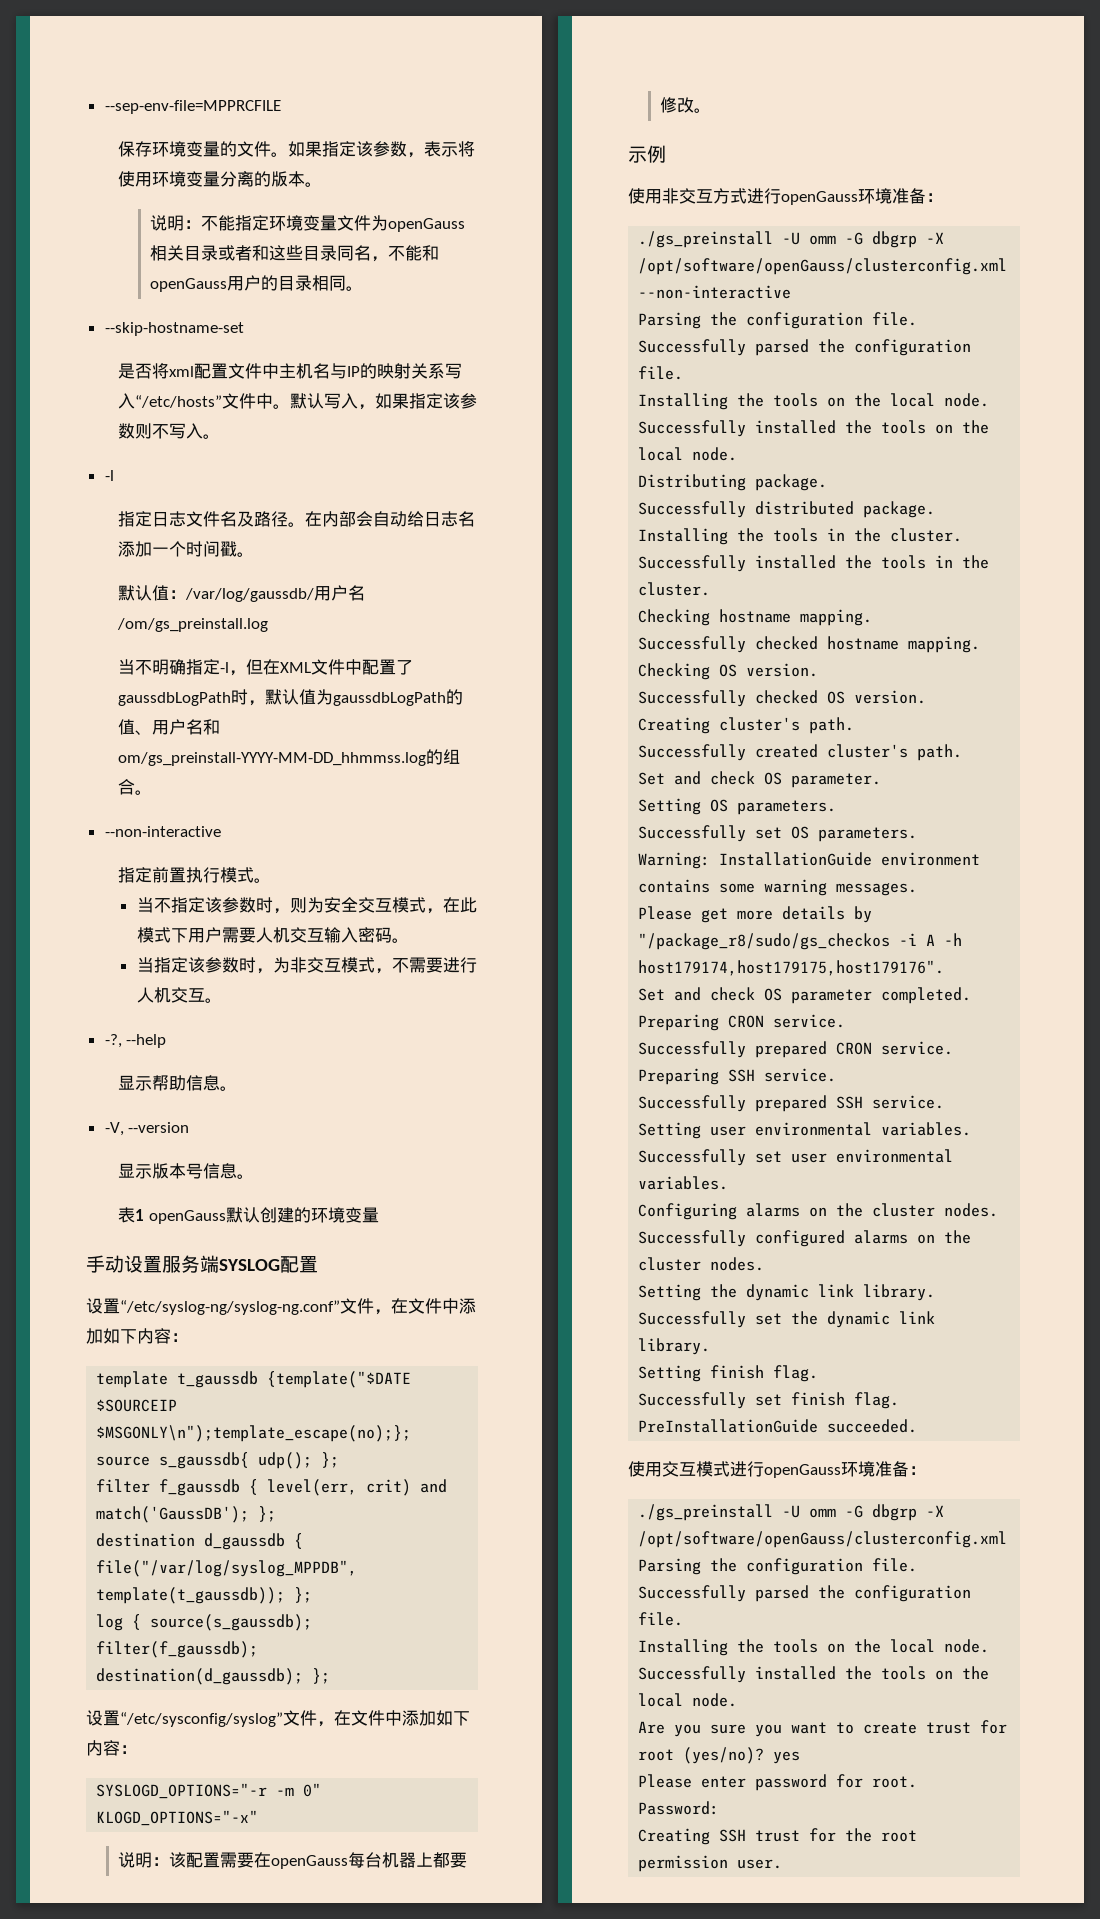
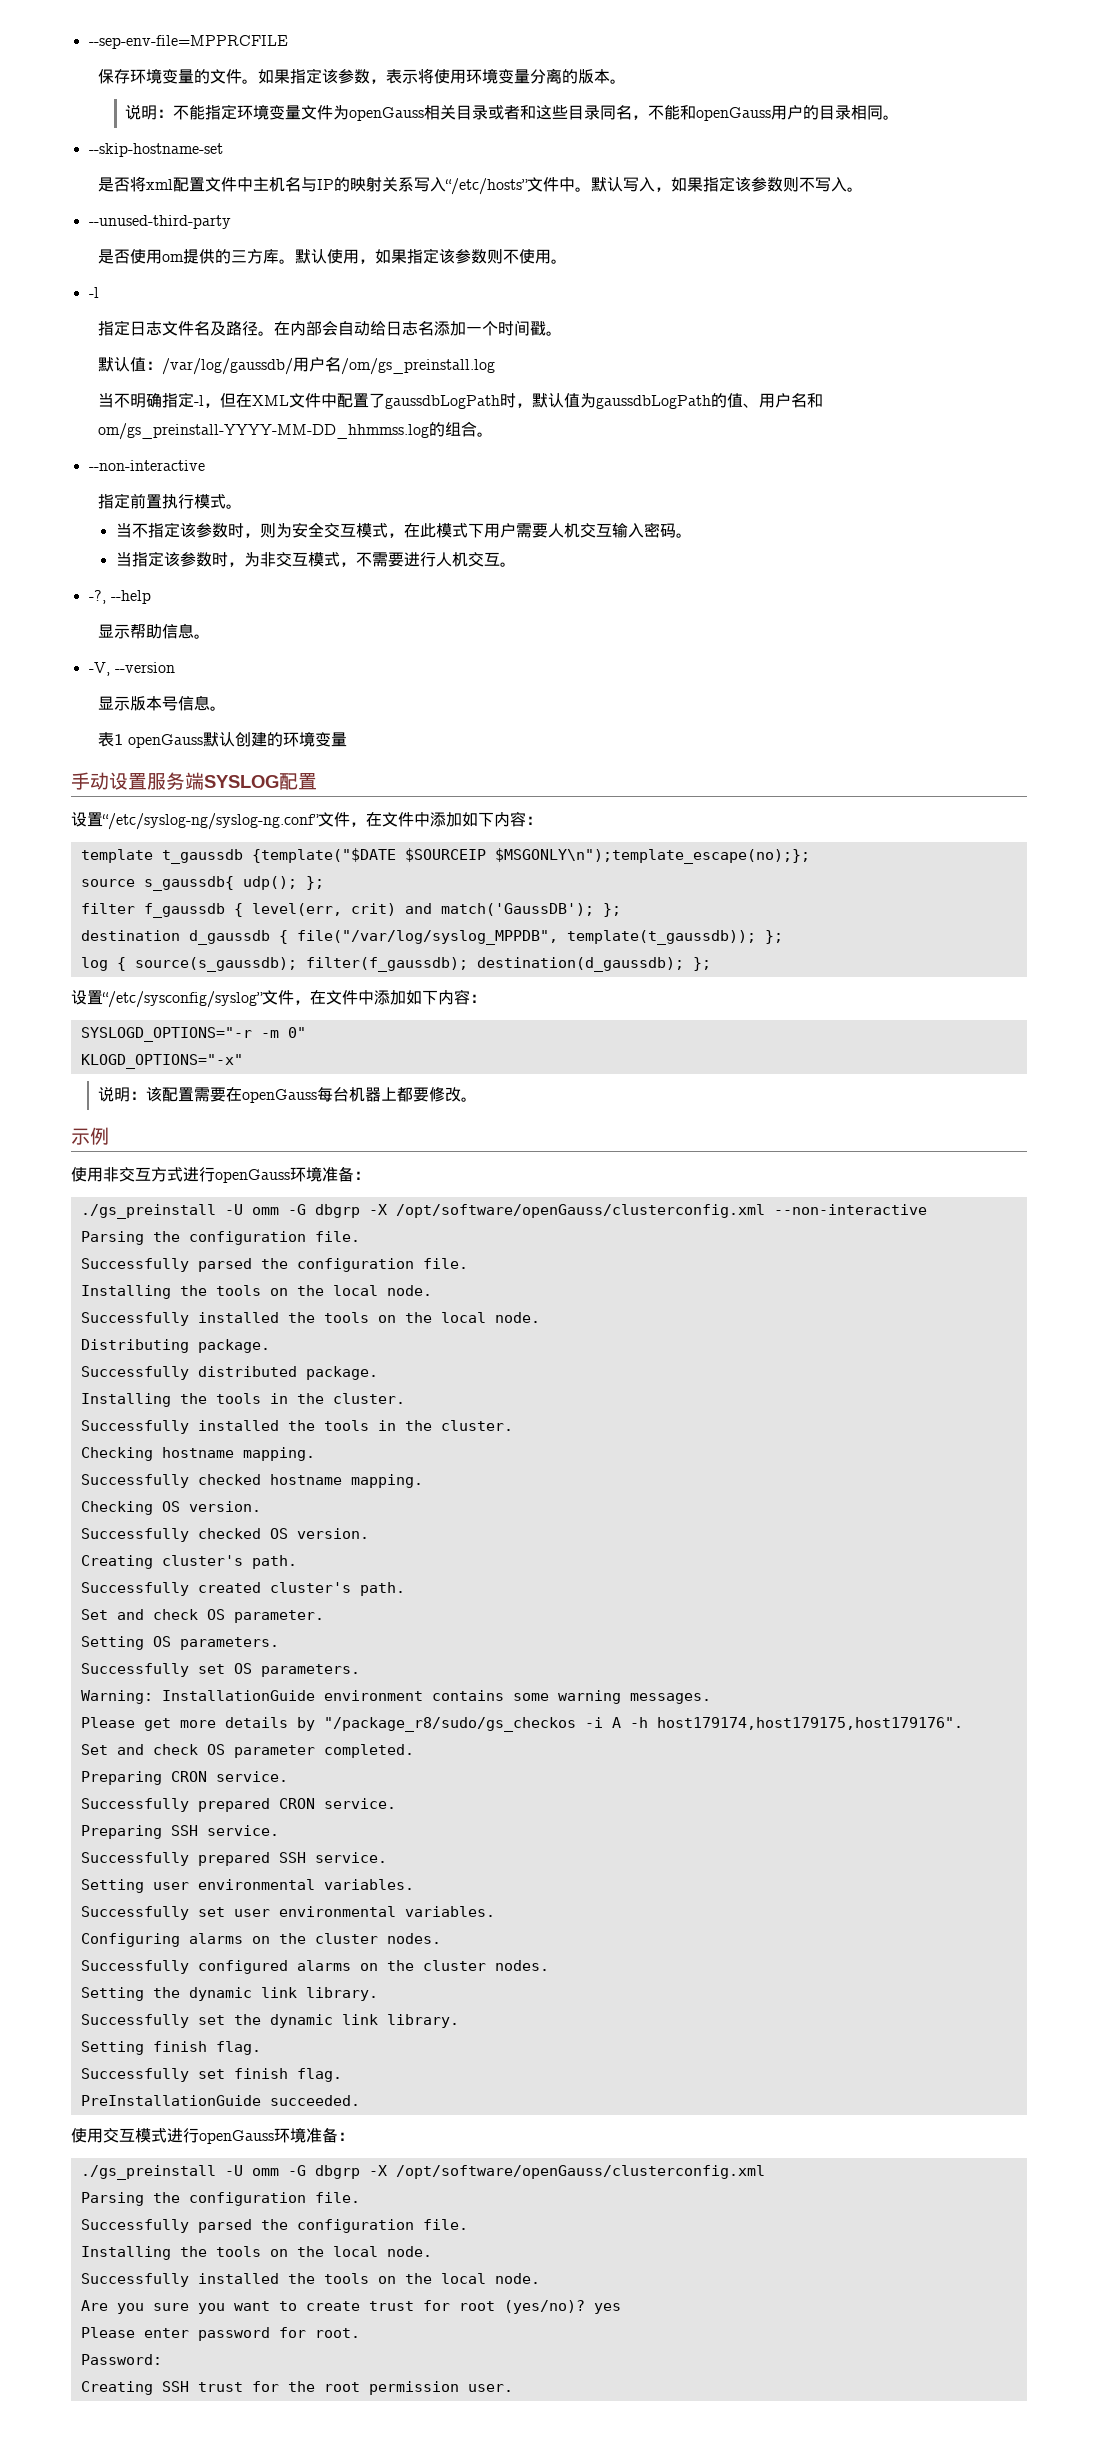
(220, 436) none -> [88,215,231,229] [98,248,568,264] // --unused-third-party // 是否使用om提供的三方库。默认使用，如果指定该参数则不使用。

